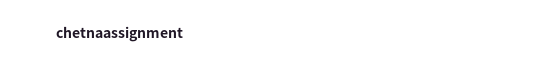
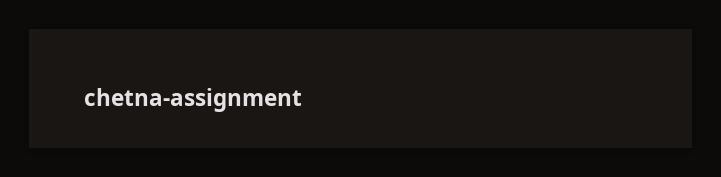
[56,26,183,42] chetnaassignment -> [84,88,302,112] chetna-assignment

